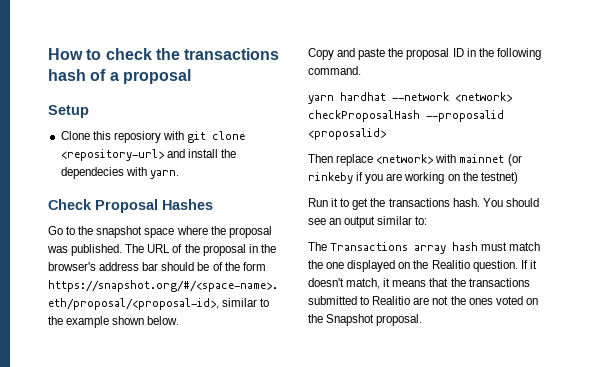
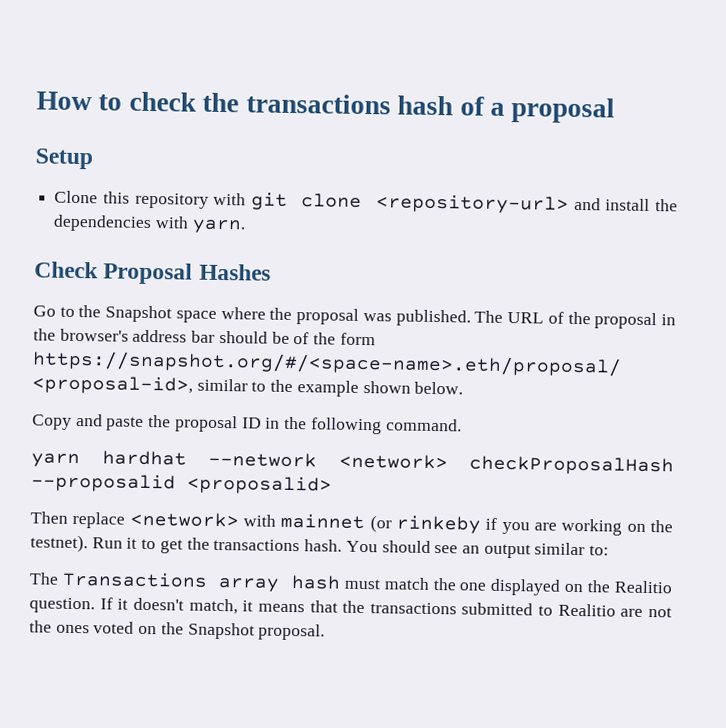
[113,131,161,143] reposiory -> [134,192,209,209] repository
[60,167,124,179] dependecies -> [53,214,153,233] dependencies
[96,226,143,238] snapshot -> [105,305,173,323] Snapshot
[480,172,518,184] testnet) // -> [30,534,88,553] testnet).

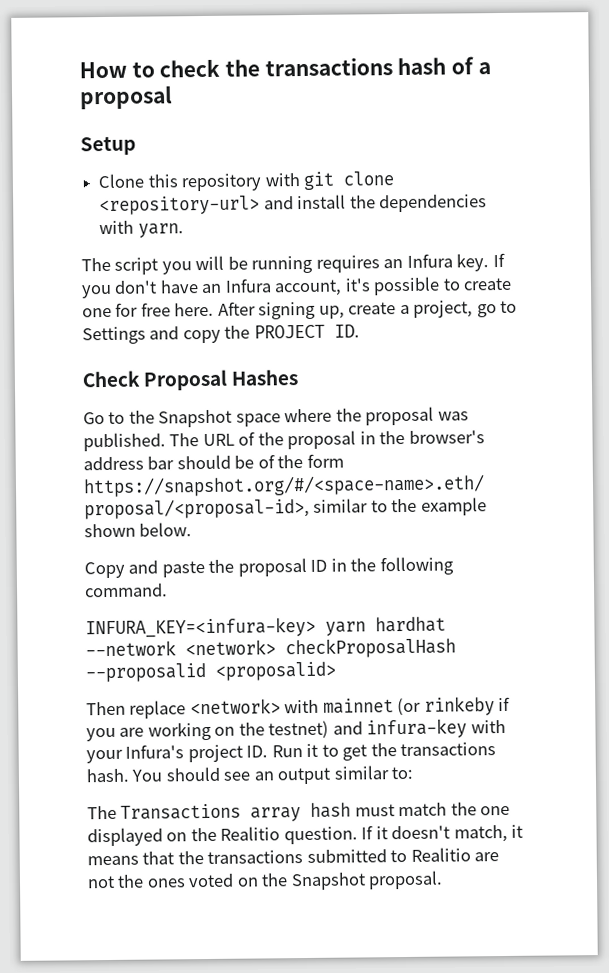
(245, 226) none -> [81,252,505,275] [81,276,513,299] [82,300,518,320] [82,324,360,345] // The script you will be running requires an Infura key. If you don't have an Infura account, it's possible to create one for free here. After signing up, create a project, go to Settings and copy the PROJECT ID.
(462, 425) none -> [85,616,316,639] INFURA_KEY=<infura-key>
[30,534,88,553] testnet). -> [268,718,506,739] [86,744,269,764] testnet) and infura-key with your Infura's project ID.

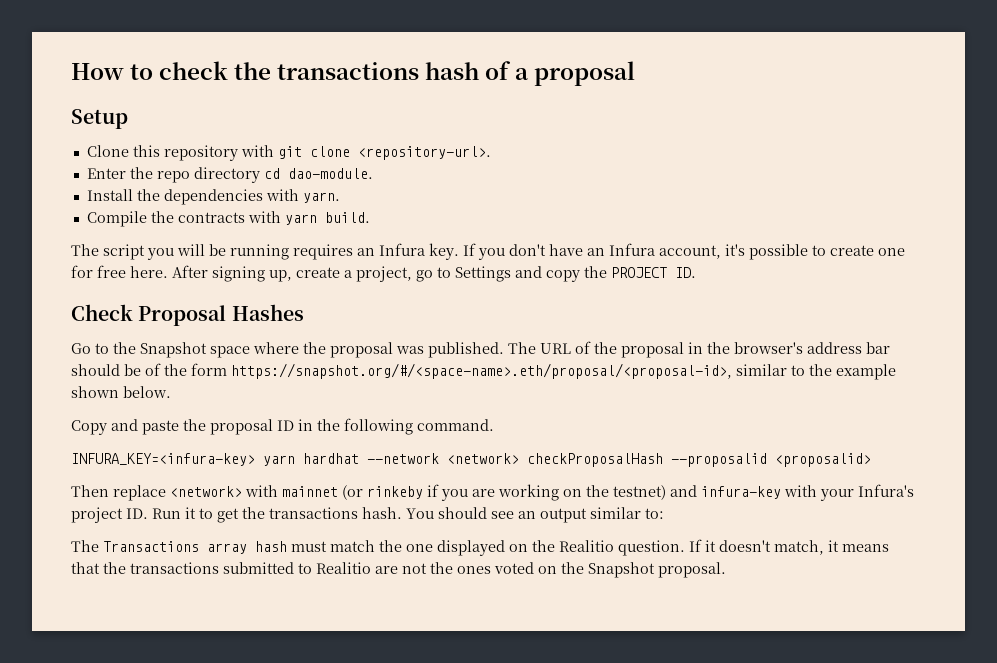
[99,194,487,216] [99,220,184,238] <repository-url> and install the dependencies with yarn. -> [357,146,491,160] [86,167,373,183] [86,189,340,205] [86,211,370,227] <repository-url>. // Enter the repo directory cd dao-module. // Install the dependencies with yarn. // Compile the contracts with yarn build.

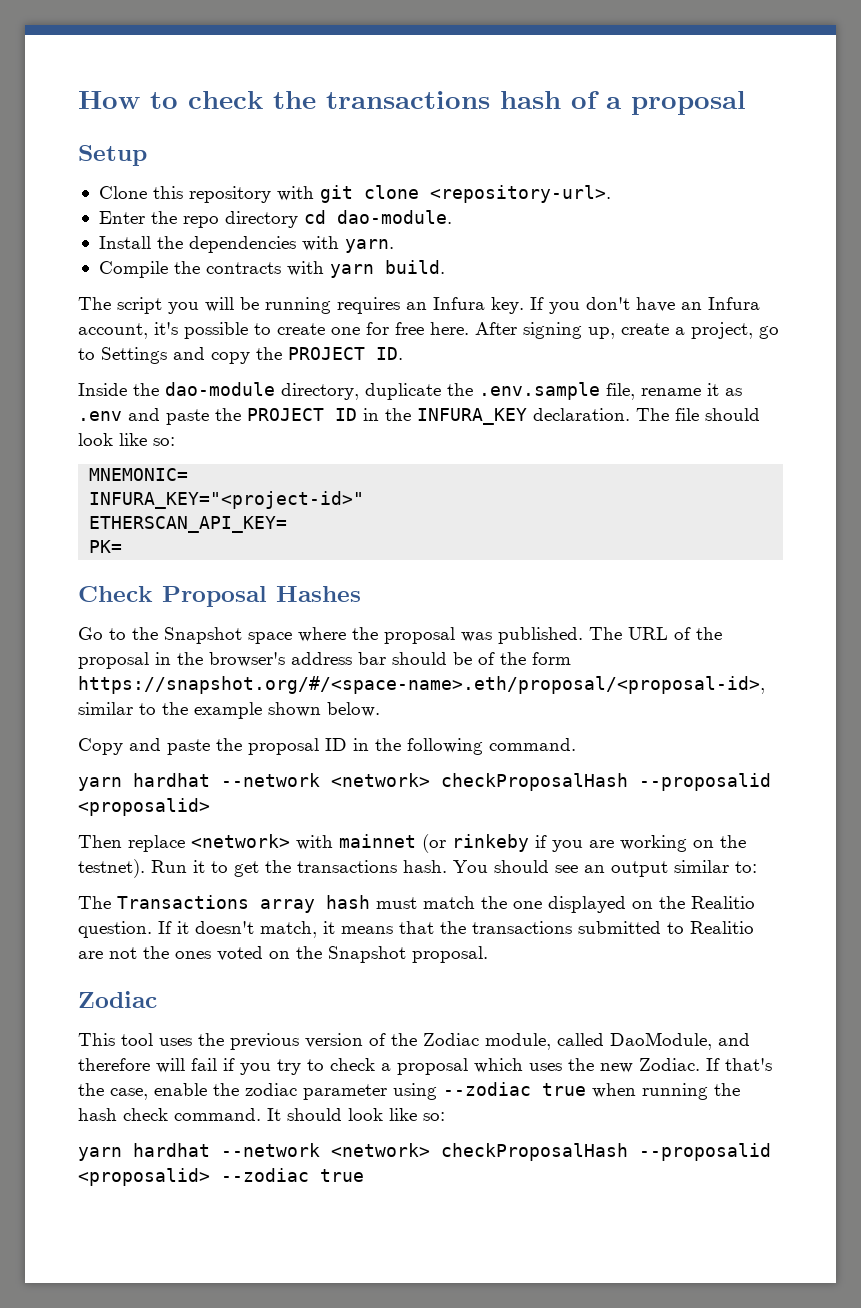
(696, 272) none -> [78,382,742,400] [78,408,760,425] [78,433,175,446] [89,468,189,481] [89,491,365,509] [89,516,288,533] [89,540,123,553] // Inside the dao-module directory, duplicate the .env.sample file, rename it as .env and paste the PROJECT ID in the INFURA_KEY declaration. The file should look like so: // MNEMONIC= // INFURA_KEY="<project-id>" // ETHERSCAN_API_KEY= // PK=
[71,453,255,466] INFURA_KEY=<infura-key> -> (576, 744) none
[613,484,914,501] [71,507,148,523] testnet) and infura-key with your Infura's project ID. -> [78,859,145,878] testnet).
(726, 570) none -> [78,991,157,1008] [78,1032,750,1050] [78,1058,772,1075] [78,1082,740,1100] [78,1108,445,1121] [78,1143,771,1161] [78,1168,364,1186] // Zodiac // This tool uses the previous version of the Zodiac module, called DaoModule, and therefore will fail if you try to check a proposal which uses the new Zodiac. If that's the case, enable the zodiac parameter using --zodiac true when running the hash check command. It should look like so: // yarn hardhat --network <network> checkProposalHash --proposalid <proposalid> --zodiac true

